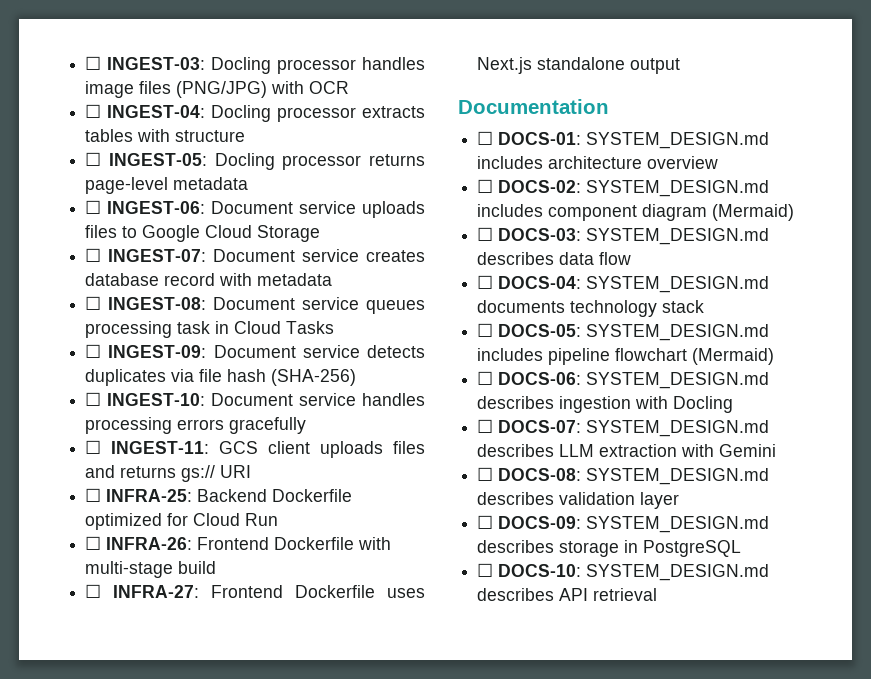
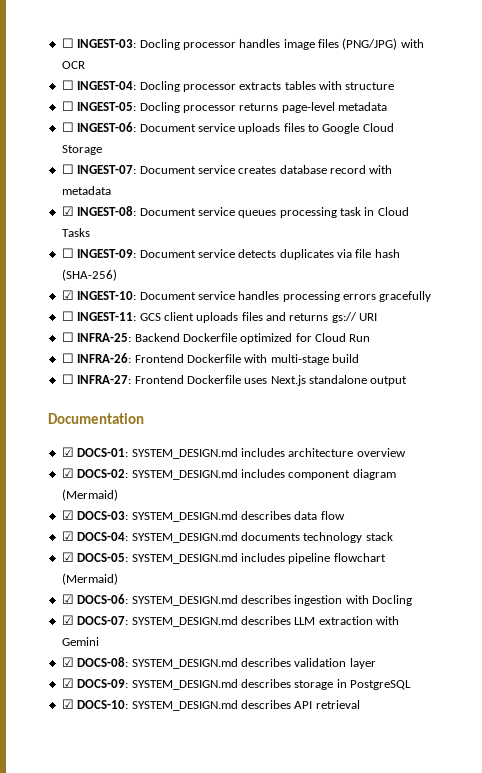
[85,296,102,310] ☐ -> [61,206,74,216] ☑
[85,392,102,406] ☐ -> [61,290,74,300] ☑
[477,131,494,145] ☐ -> [61,447,74,457] ☑
[477,179,494,193] ☐ -> [61,468,74,478] ☑
[477,227,494,241] ☐ -> [61,510,74,520] ☑
[477,275,494,289] ☐ -> [61,531,74,541] ☑
[477,323,494,337] ☐ -> [61,552,74,562] ☑
[477,371,494,385] ☐ -> [61,594,74,604] ☑
[477,419,494,433] ☐ -> [61,615,74,625] ☑
[477,467,494,481] ☐ -> [61,657,74,667] ☑
[477,515,494,529] ☐ -> [61,678,74,688] ☑
[477,563,494,577] ☐ -> [61,699,74,709] ☑

